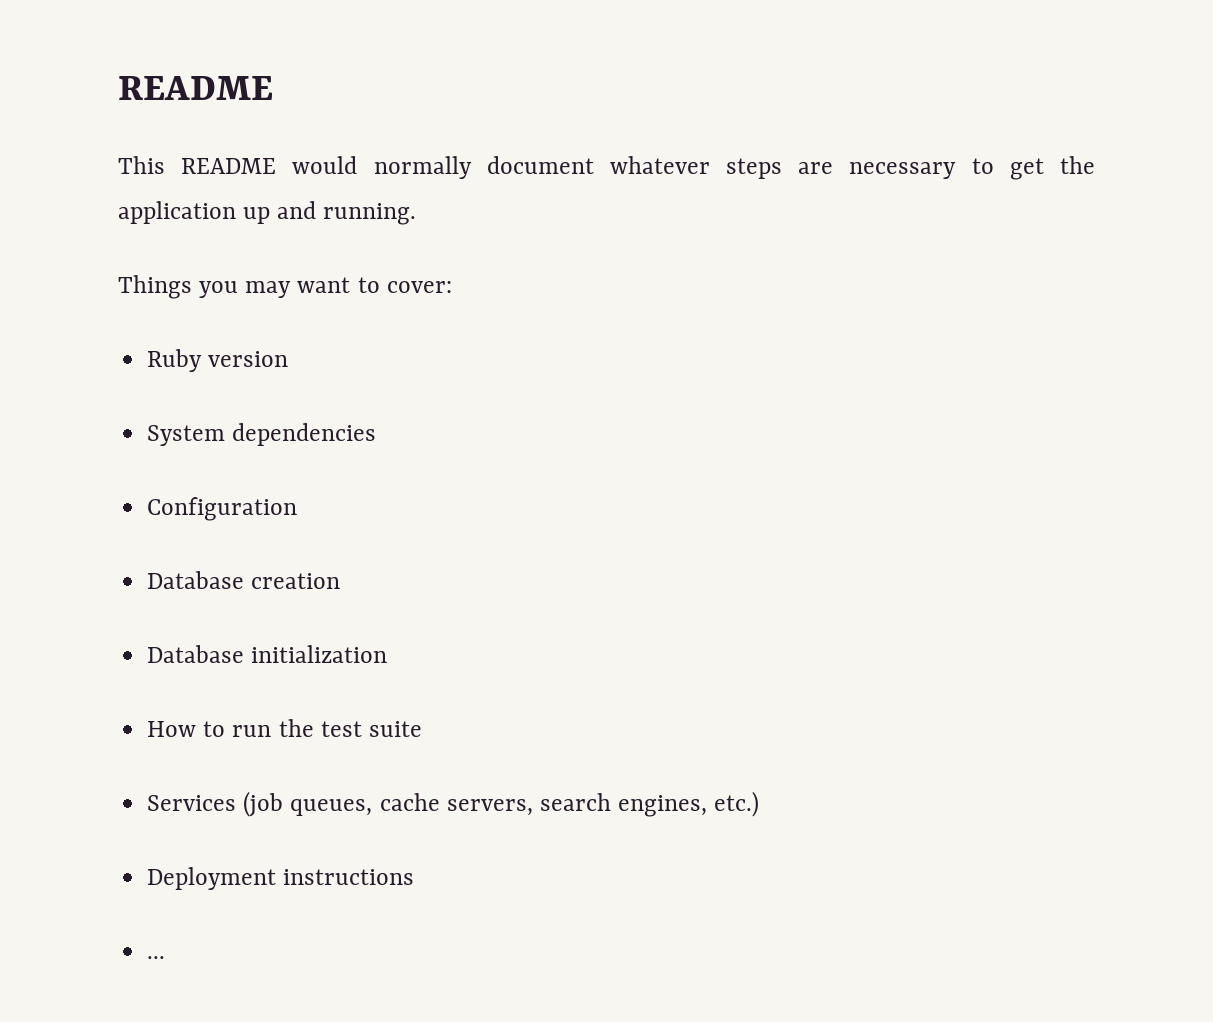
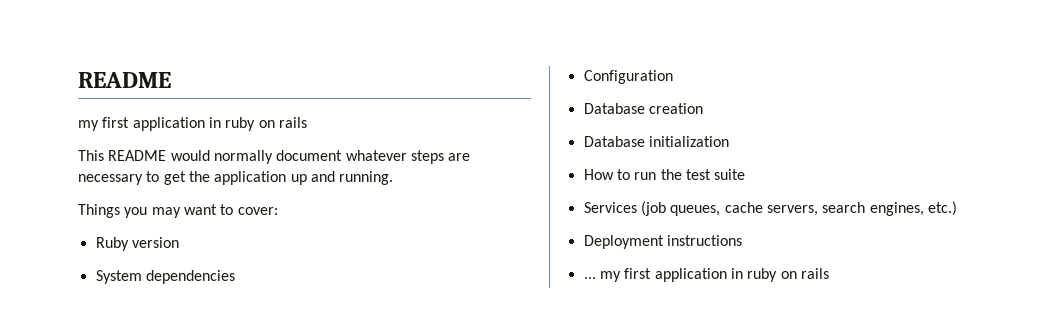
[118,76,273,100] README -> [78,72,171,88] [78,117,307,131] README // my first application in ruby on rails
(166, 957) none -> [599,268,829,282] my first application in ruby on rails

